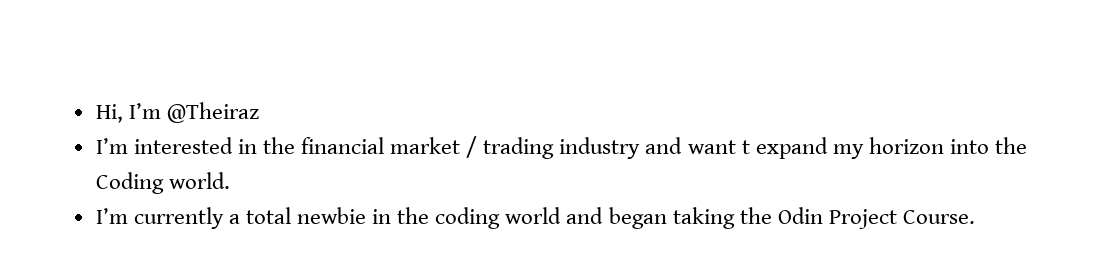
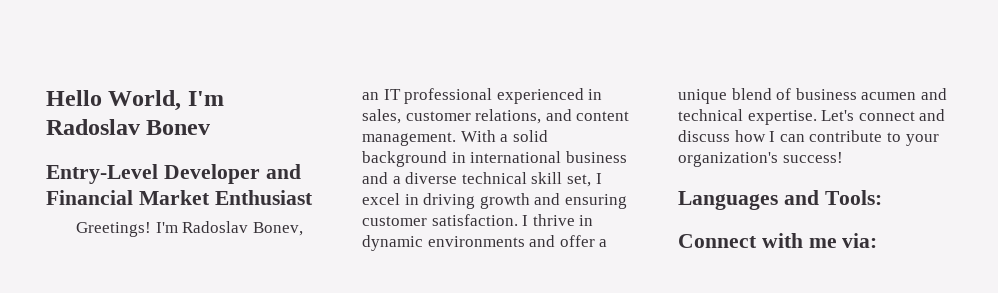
[95,102,259,123] [95,136,1027,159] [95,172,230,194] [95,207,975,229] Hi, I’m @Theiraz // I’m interested in the financial market / trading industry and want t expand my horizon into the Coding world. // I’m currently a total newbie in the coding world and began taking the Odin Project Course. -> [46,90,224,111] [46,119,211,135] [46,164,301,184] [46,190,313,205] [76,221,303,237] [362,88,603,104] [362,109,630,124] [362,130,548,146] [362,151,627,167] [362,172,602,187] [362,193,627,209] [362,214,594,226] [362,235,608,251] [678,88,947,104] [678,109,946,125] [678,130,939,146] [678,152,843,167] [678,190,882,210] [678,233,878,248] Hello World, I'm Radoslav Bonev // Entry-Level Developer and Financial Market Enthusiast // Greetings! I'm Radoslav Bonev, an IT professional experienced in sales, customer relations, and content management. With a solid background in international business and a diverse technical skill set, I excel in driving growth and ensuring customer satisfaction. I thrive in dynamic environments and offer a unique blend of business acumen and technical expertise. Let's connect and discuss how I can contribute to your organization's success! // Languages and Tools: // Connect with me via:

